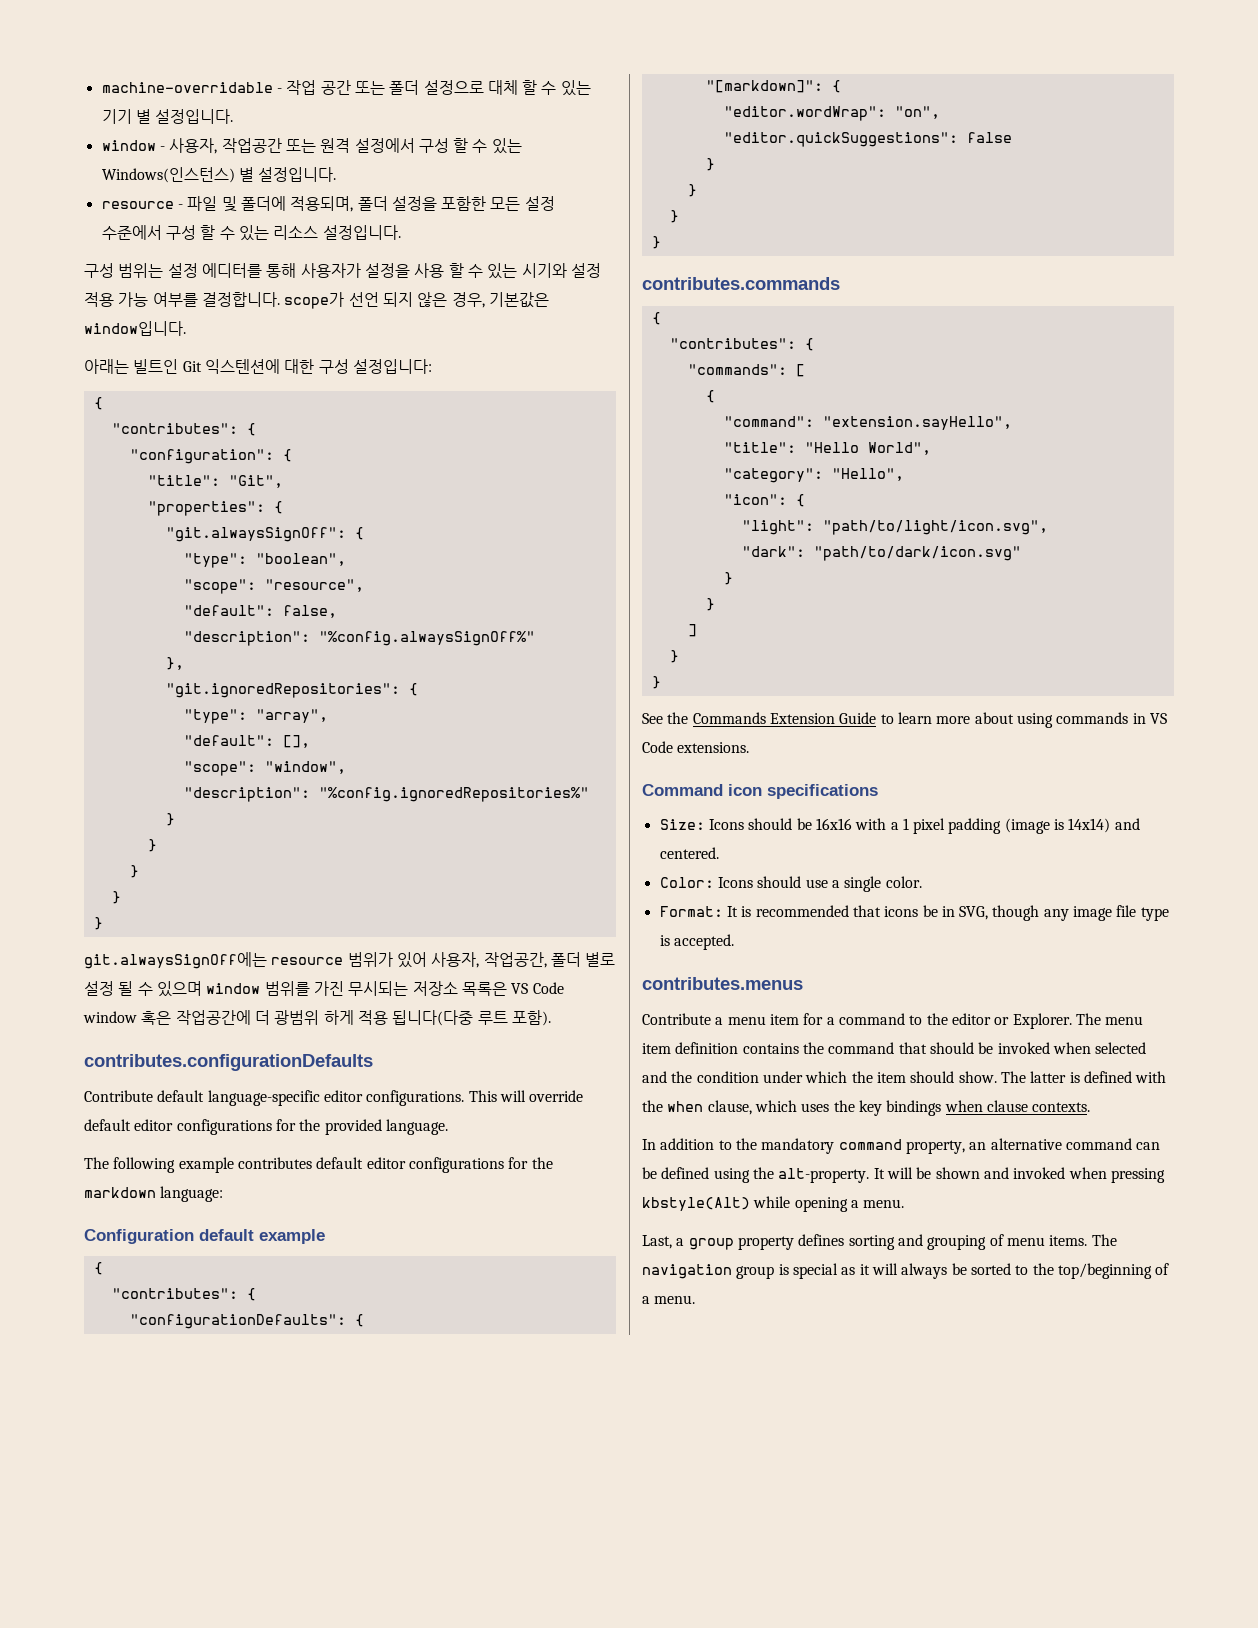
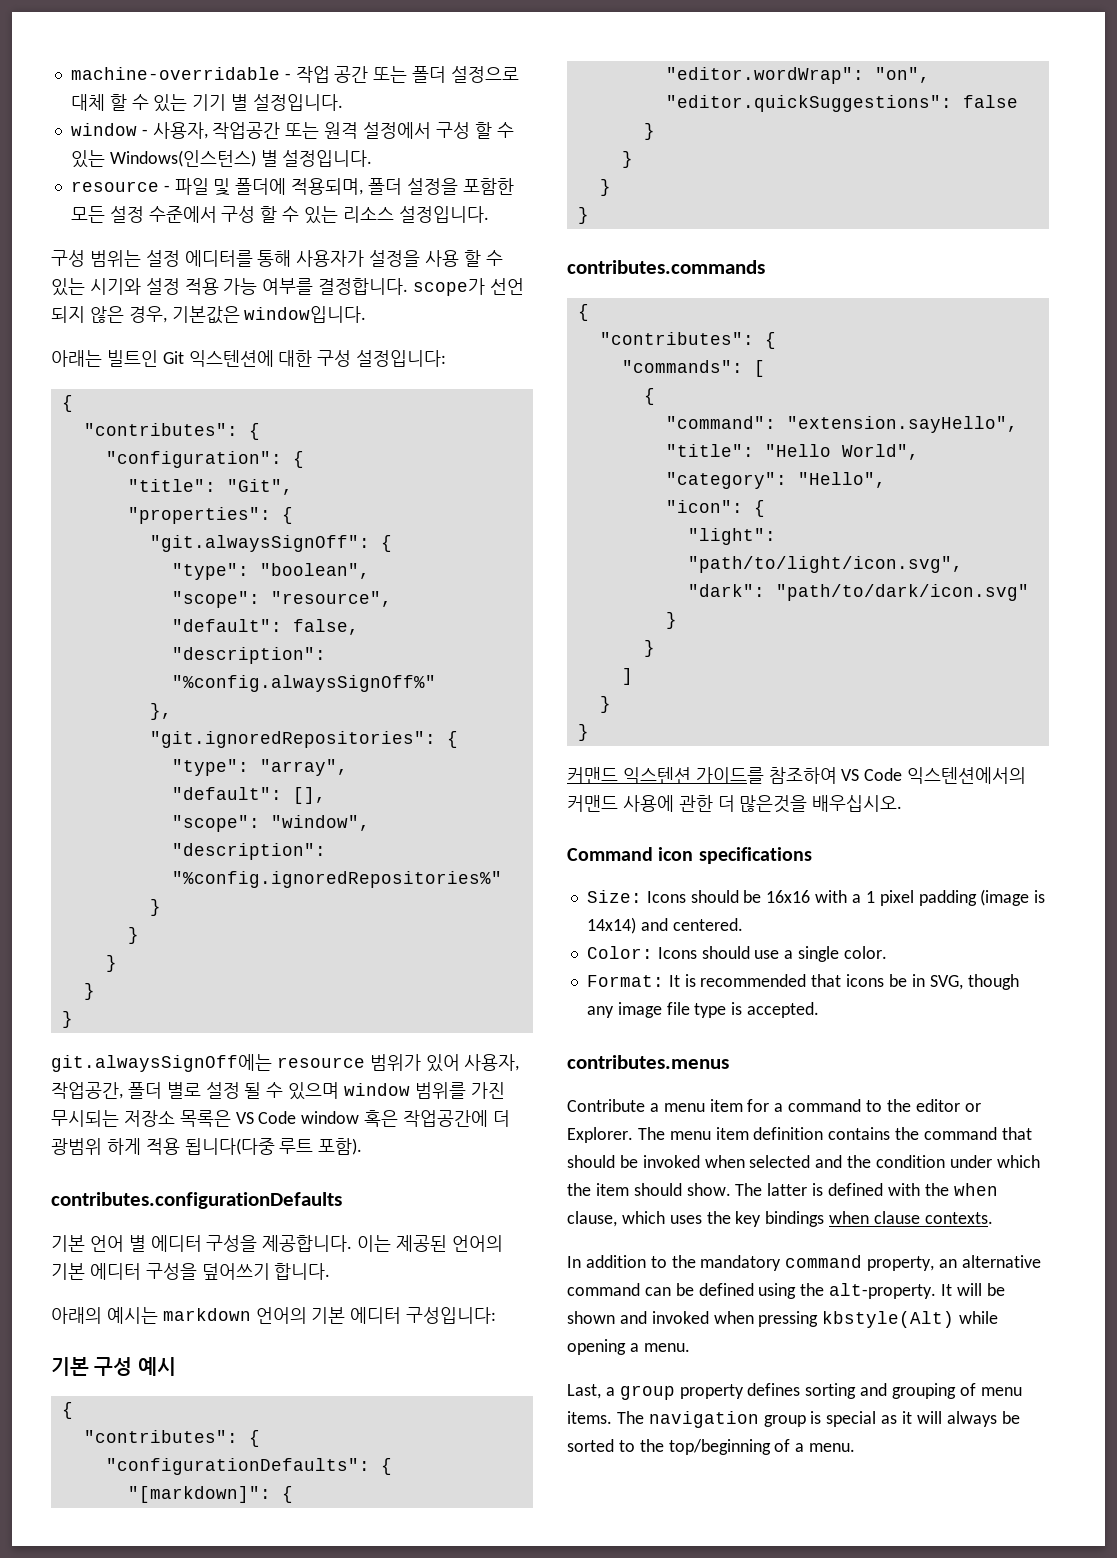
[84,1090,584,1106] [84,1119,448,1135] [84,1157,553,1173] [84,1186,224,1202] [84,1229,325,1244] Contribute default language-specific editor configurations. This will override default editor configurations for the provided language. // The following example contributes default editor configurations for the markdown language: // Configuration default example -> [51,1235,503,1252] [51,1263,331,1280] [51,1307,497,1324] [51,1357,176,1376] 기본 언어 별 에디터 구성을 제공합니다. 이는 제공된 언어의 기본 에디터 구성을 덮어쓰기 합니다. // 아래의 예시는 markdown 언어의 기본 에디터 구성입니다: // 기본 구성 예시
[642,712,1167,728] [642,741,750,753] See the Commands Extension Guide to learn more about using commands in VS Code extensions. -> [567,767,1027,784] [567,795,903,813] 커맨드 익스텐션 가이드를 참조하여 VS Code 익스텐션에서의 커맨드 사용에 관한 더 많은것을 배우십시오.

